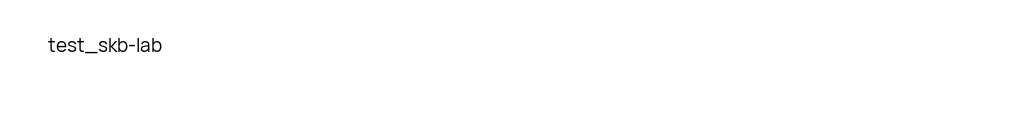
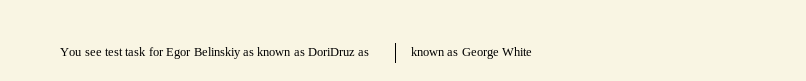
[48,38,162,54] test_skb-lab -> [60,47,533,59] You see test task for Egor Belinskiy as known as DoriDruz as known as George White

